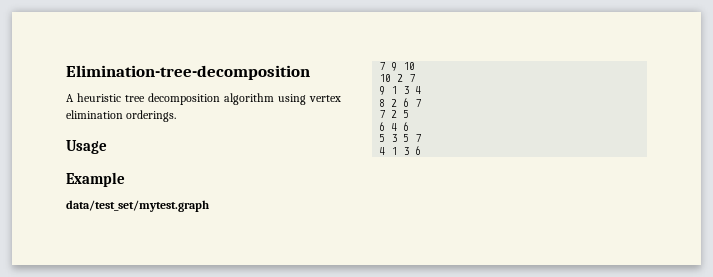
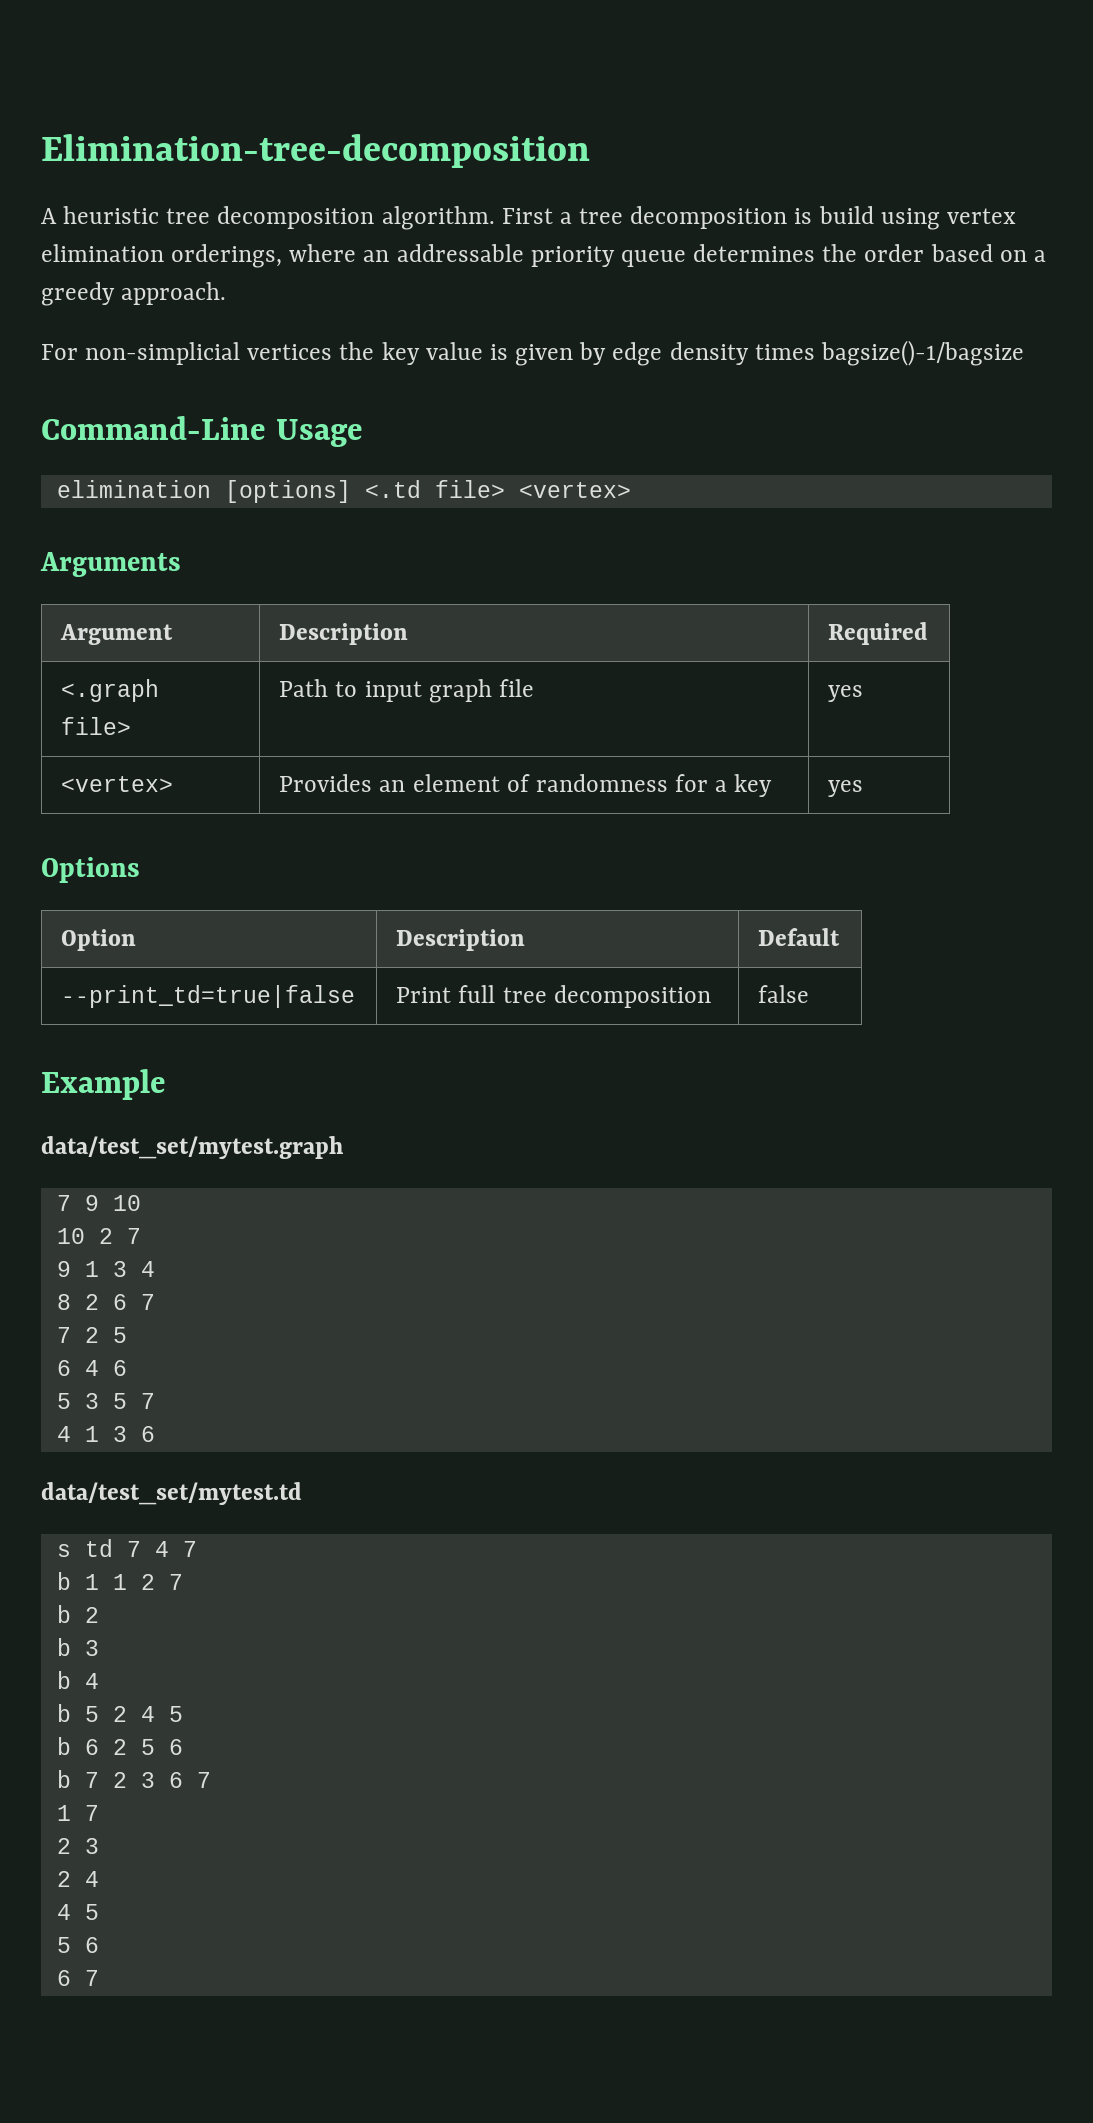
[224,93,341,105] [66,110,177,122] [66,140,107,154] algorithm using vertex elimination orderings. // Usage -> [381,206,1016,230] [41,244,1046,268] [41,282,227,306] [41,340,1024,366] [41,416,363,447] [56,480,631,503] [40,552,181,577] [60,624,174,645] [279,623,409,645] [828,622,929,645] [61,679,160,702] [61,717,132,735] [279,679,534,703] [828,685,864,702] [61,776,174,792] [279,774,773,797] [828,780,864,797] [41,857,140,883] [61,929,137,951] [396,929,526,951] [758,928,841,946] [61,985,356,1008] [396,985,711,1008] [758,985,810,1003] algorithm. First a tree decomposition is build using vertex elimination orderings, where an addressable priority queue determines the order based on a greedy approach. // For non-simplicial vertices the key value is given by edge density times bagsize()-1/bagsize // Command-Line Usage // elimination [options] <.td file> <vertex> // Arguments // Argument | Description | Required // <.graph file> | Path to input graph file | yes // <vertex> | Provides an element of randomness for a key | yes // Options // Option | Description | Default // --print_td=true|false | Print full tree decomposition | false
(422, 150) none -> [41,1482,302,1505] [56,1539,197,1557] [56,1572,183,1590] [56,1605,99,1623] [56,1638,99,1656] [56,1671,99,1689] [56,1704,183,1722] [56,1737,183,1755] [56,1770,211,1788] [56,1805,99,1821] [56,1838,99,1854] [56,1871,99,1887] [56,1904,99,1920] [56,1937,99,1953] [56,1970,99,1986] // data/test_set/mytest.td // s td 7 4 7 // b 1 1 2 7 // b 2 // b 3 // b 4 // b 5 2 4 5 // b 6 2 5 6 // b 7 2 3 6 7 // 1 7 // 2 3 // 2 4 // 4 5 // 5 6 // 6 7

